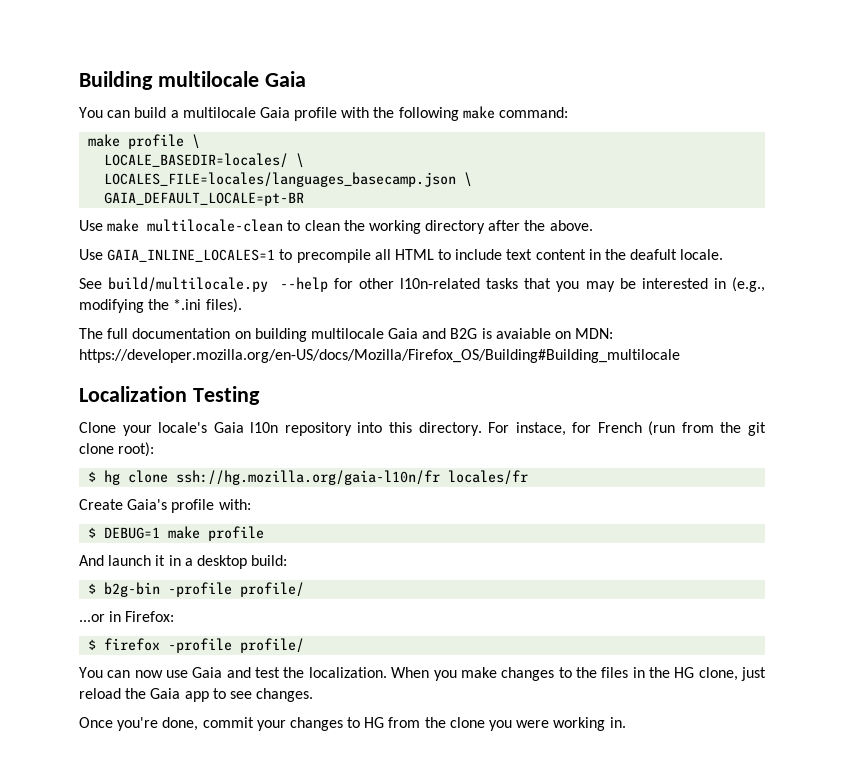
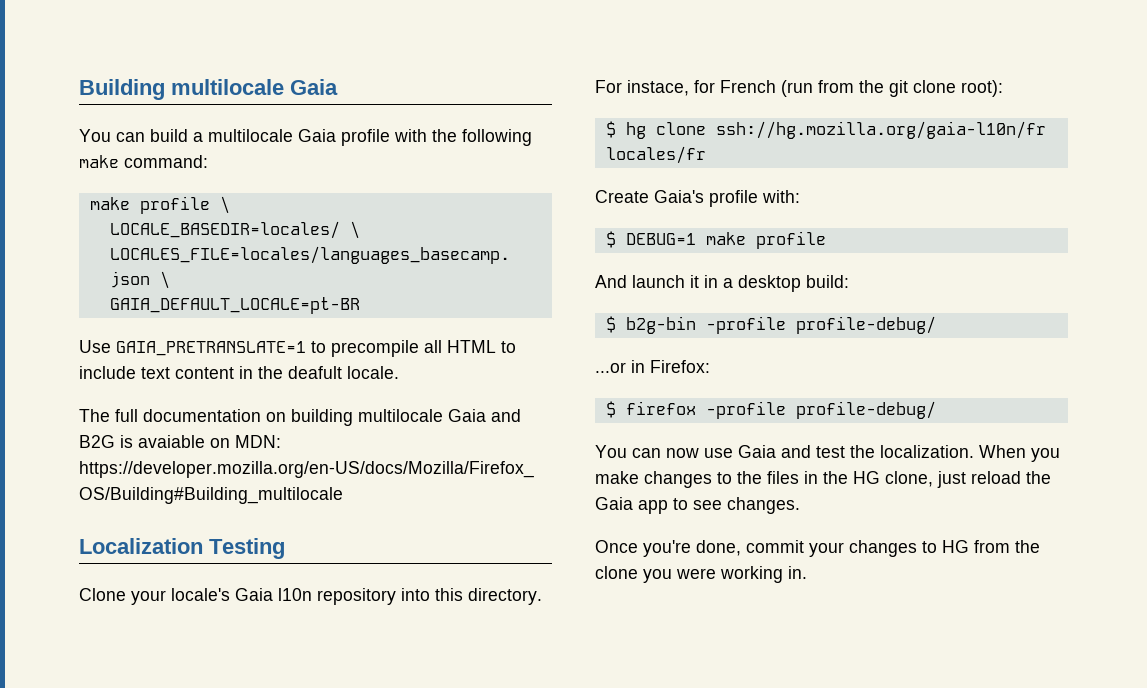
[107,219,593,234] [79,249,276,262] make multilocale-clean to clean the working directory after the above. // Use GAIA_INLINE_LOCALES=1 -> [116,341,306,356] GAIA_PRETRANSLATE=1
[79,277,765,292] [79,298,242,313] // See build/multilocale.py --help for other l10n-related tasks that you may be interested in (e.g., modifying the *.ini files). -> (399, 372) none
[240,582,305,597] profile/ -> [795,316,936,334] profile-debug/
[240,638,305,653] profile/ -> [795,401,936,419] profile-debug/

